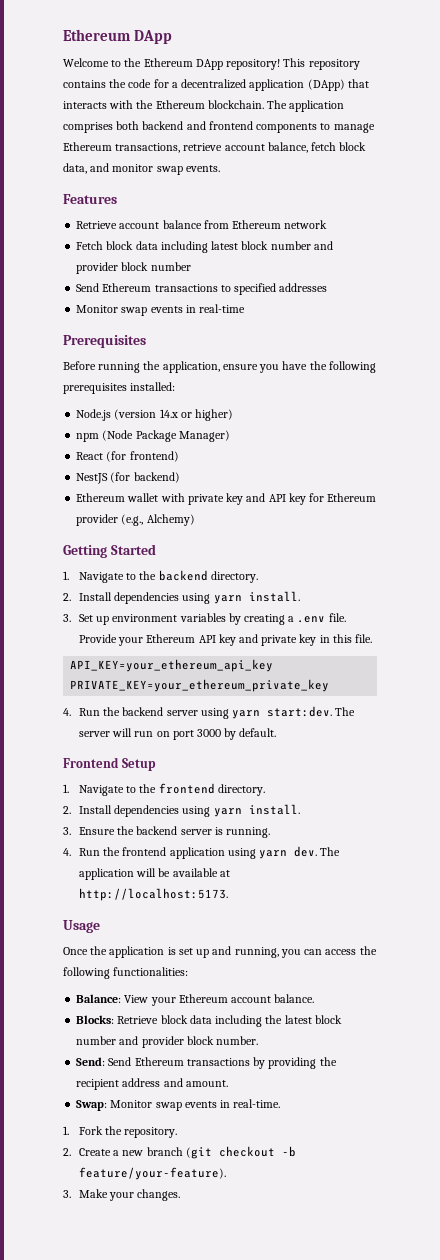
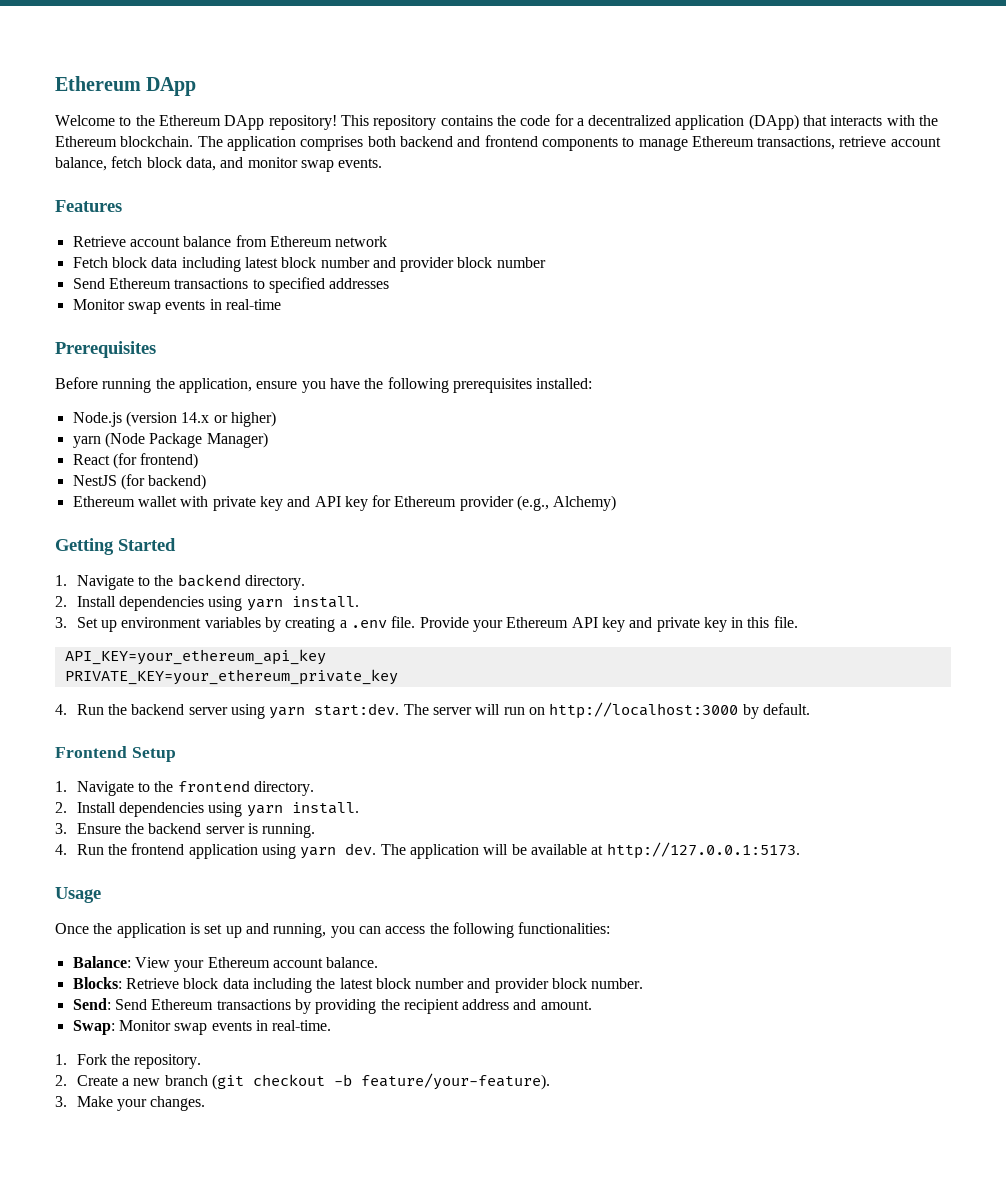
[76,433,100,442] npm -> [72,436,101,448] yarn
[172,729,221,740] port 3000 -> [549,702,739,719] http://localhost:3000
[78,888,228,901] http://localhost:5173. -> [606,842,800,859] http://127.0.0.1:5173.

